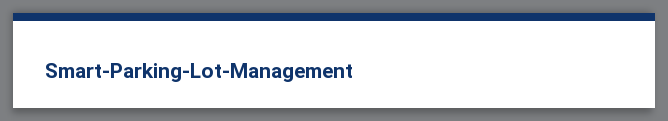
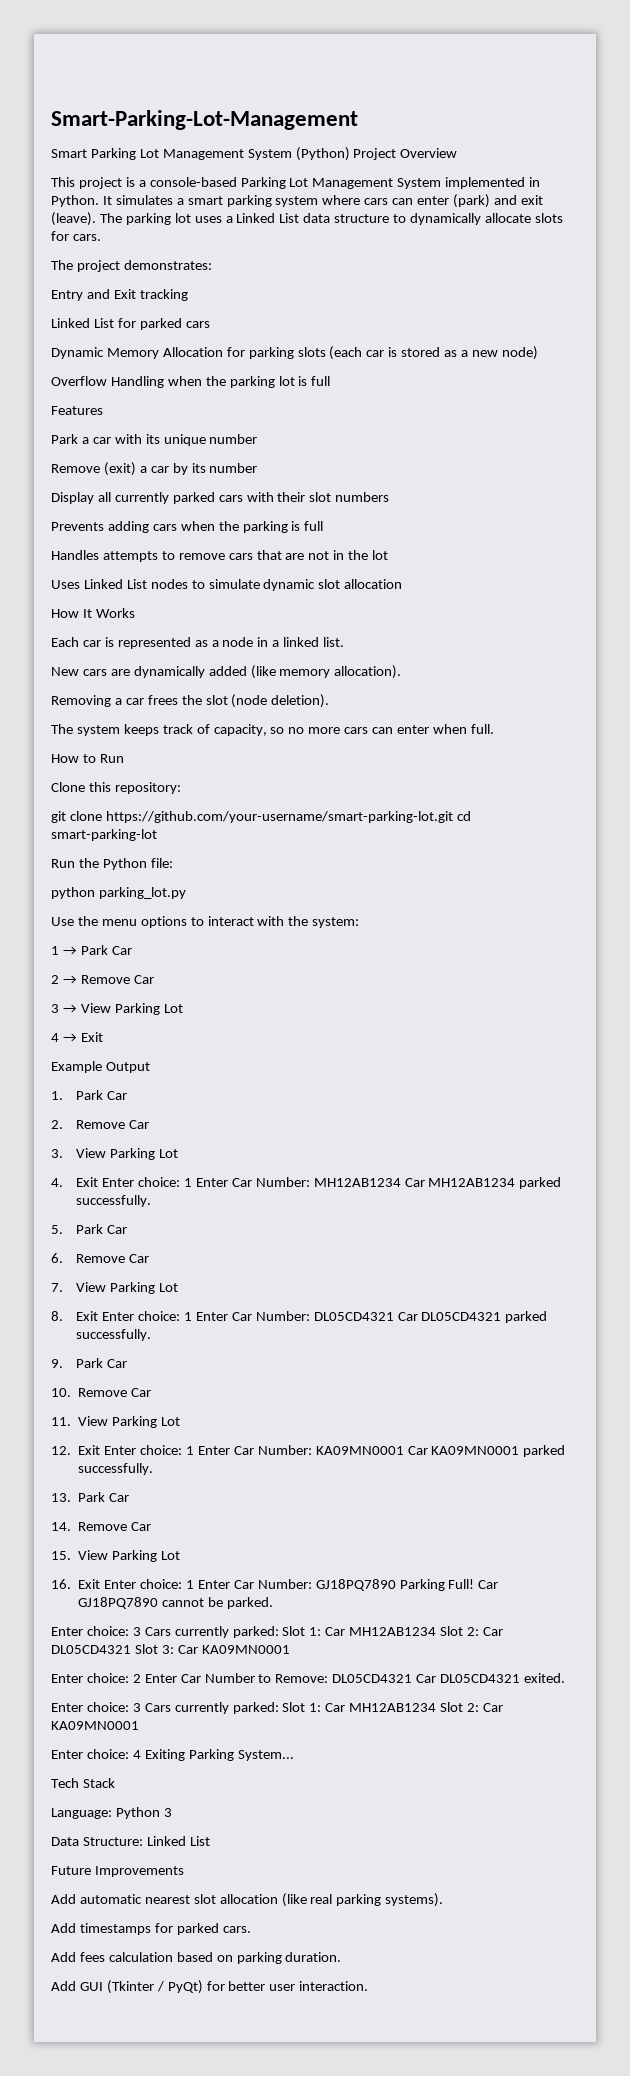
(353, 72) none -> [51,147,458,161] [51,177,541,189] [51,194,543,208] [51,212,563,226] [51,231,101,241] [51,260,212,272] [51,289,188,301] [51,318,210,330] [51,346,538,360] [51,376,331,388] [51,406,103,415] [51,434,258,446] [51,462,258,476] [51,492,390,504] [51,521,324,533] [51,550,389,562] [51,579,403,591] [51,608,135,618] [51,637,345,649] [51,665,402,679] [51,694,330,708] [51,724,494,736] [51,754,124,763] [51,782,181,794] [51,811,471,823] [51,829,157,841] [51,858,173,870] [51,887,186,899] [51,916,360,928] [51,945,132,955] [51,975,154,984] [51,1003,183,1015] [51,1032,103,1042] [51,1061,150,1073] [51,1090,128,1100] [51,1120,150,1129] [51,1148,179,1160] [51,1177,562,1189] [76,1195,152,1207] [51,1224,128,1234] [51,1253,150,1263] [51,1282,179,1294] [51,1311,548,1323] [76,1329,152,1341] [51,1358,128,1368] [51,1388,152,1397] [51,1416,181,1428] [51,1445,566,1457] [78,1463,154,1475] [51,1492,130,1502] [51,1522,152,1531] [51,1550,181,1562] [51,1579,499,1591] [78,1597,273,1609] [51,1626,503,1638] [51,1644,290,1654] [51,1673,566,1683] [51,1702,503,1714] [51,1721,139,1730] [51,1749,294,1761] [51,1778,115,1788] [51,1807,172,1819] [51,1836,210,1846] [51,1866,184,1877] [51,1893,444,1907] [51,1923,251,1935] [51,1952,342,1964] [51,1980,369,1994] // Smart Parking Lot Management System (Python) Project Overview // This project is a console-based Parking Lot Management System implemented in Python. It simulates a smart parking system where cars can enter (park) and exit (leave). The parking lot uses a Linked List data structure to dynamically allocate slots for cars. // The project demonstrates: // Entry and Exit tracking // Linked List for parked cars // Dynamic Memory Allocation for parking slots (each car is stored as a new node) // Overflow Handling when the parking lot is full // Features // Park a car with its unique number // Remove (exit) a car by its number // Display all currently parked cars with their slot numbers // Prevents adding cars when the parking is full // Handles attempts to remove cars that are not in the lot // Uses Linked List nodes to simulate dynamic slot allocation // How It Works // Each car is represented as a node in a linked list. // New cars are dynamically added (like memory allocation). // Removing a car frees the slot (node deletion). // The system keeps track of capacity, so no more cars can enter when full. // How to Run // Clone this repository: // git clone https://github.com/your-username/smart-parking-lot.git cd smart-parking-lot // Run the Python file: // python parking_lot.py // Use the menu options to interact with the system: // 1 → Park Car // 2 → Remove Car // 3 → View Parking Lot // 4 → Exit // Example Output // 1. Park Car // 2. Remove Car // 3. View Parking Lot // 4. Exit Enter choice: 1 Enter Car Number: MH12AB1234 Car MH12AB1234 parked successfully. // 5. Park Car // 6. Remove Car // 7. View Parking Lot // 8. Exit Enter choice: 1 Enter Car Number: DL05CD4321 Car DL05CD4321 parked successfully. // 9. Park Car // 10. Remove Car // 11. View Parking Lot // 12. Exit Enter choice: 1 Enter Car Number: KA09MN0001 Car KA09MN0001 parked successfully. // 13. Park Car // 14. Remove Car // 15. View Parking Lot // 16. Exit Enter choice: 1 Enter Car Number: GJ18PQ7890 Parking Full! Car GJ18PQ7890 cannot be parked. // Enter choice: 3 Cars currently parked: Slot 1: Car MH12AB1234 Slot 2: Car DL05CD4321 Slot 3: Car KA09MN0001 // Enter choice: 2 Enter Car Number to Remove: DL05CD4321 Car DL05CD4321 exited. // Enter choice: 3 Cars currently parked: Slot 1: Car MH12AB1234 Slot 2: Car KA09MN0001 // Enter choice: 4 Exiting Parking System... // Tech Stack // Language: Python 3 // Data Structure: Linked List // Future Improvements // Add automatic nearest slot allocation (like real parking systems). // Add timestamps for parked cars. // Add fees calculation based on parking duration. // Add GUI (Tkinter / PyQt) for better user interaction.

